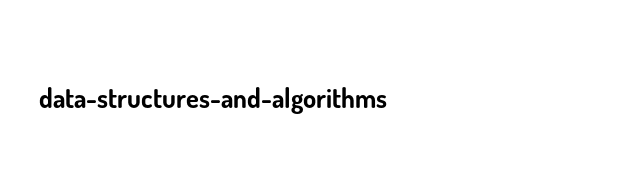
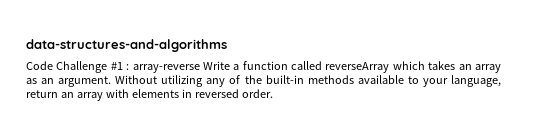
(387, 100) none -> [26,61,501,73] [26,75,501,87] [26,89,273,101] // Code Challenge #1 : array-reverse Write a function called reverseArray which takes an array as an argument. Without utilizing any of the built-in methods available to your language, return an array with elements in reversed order.

